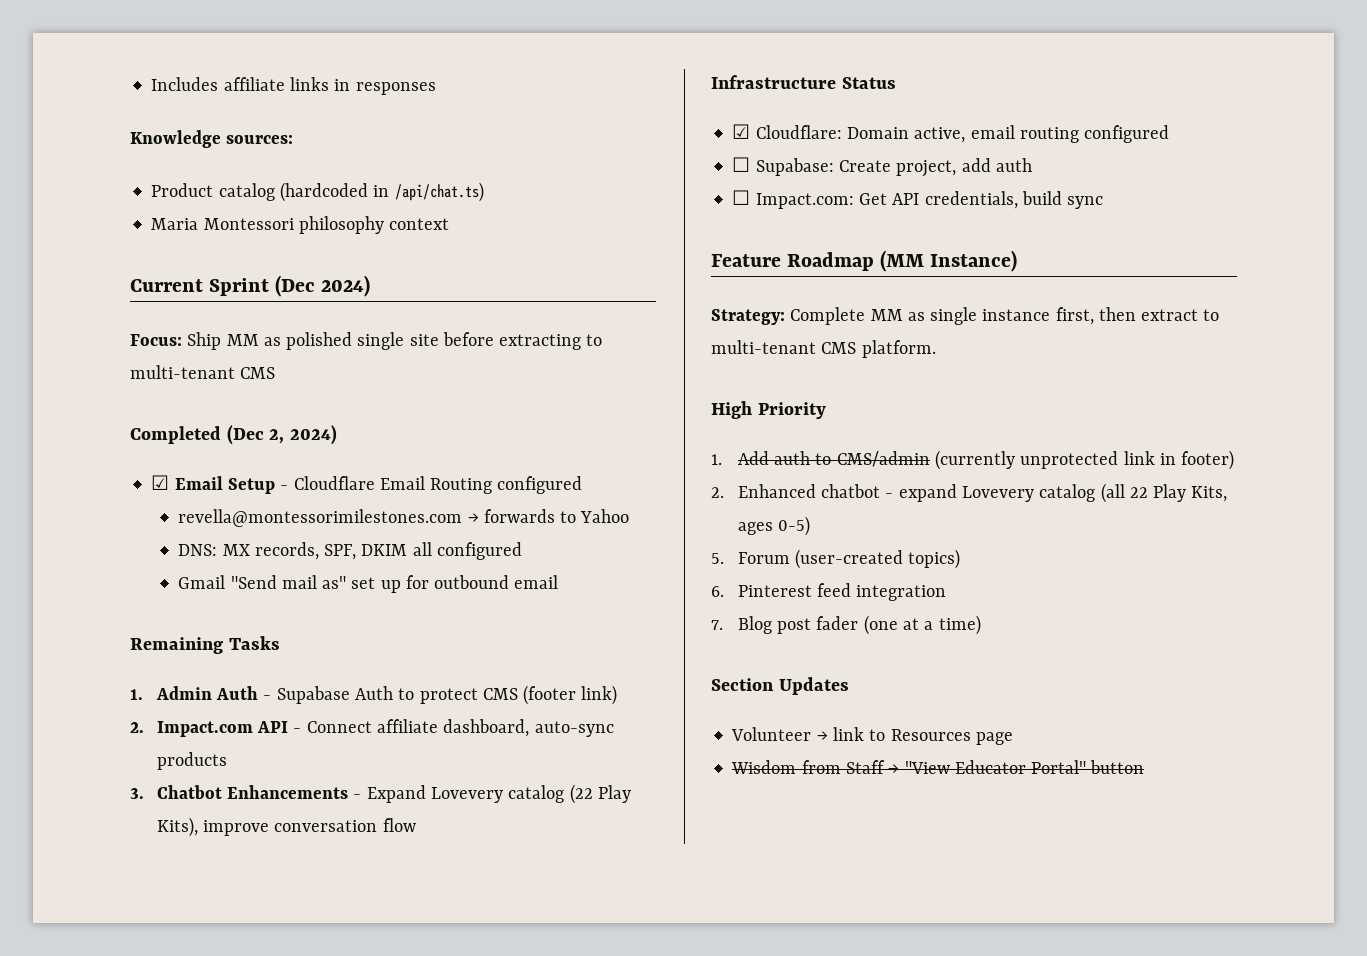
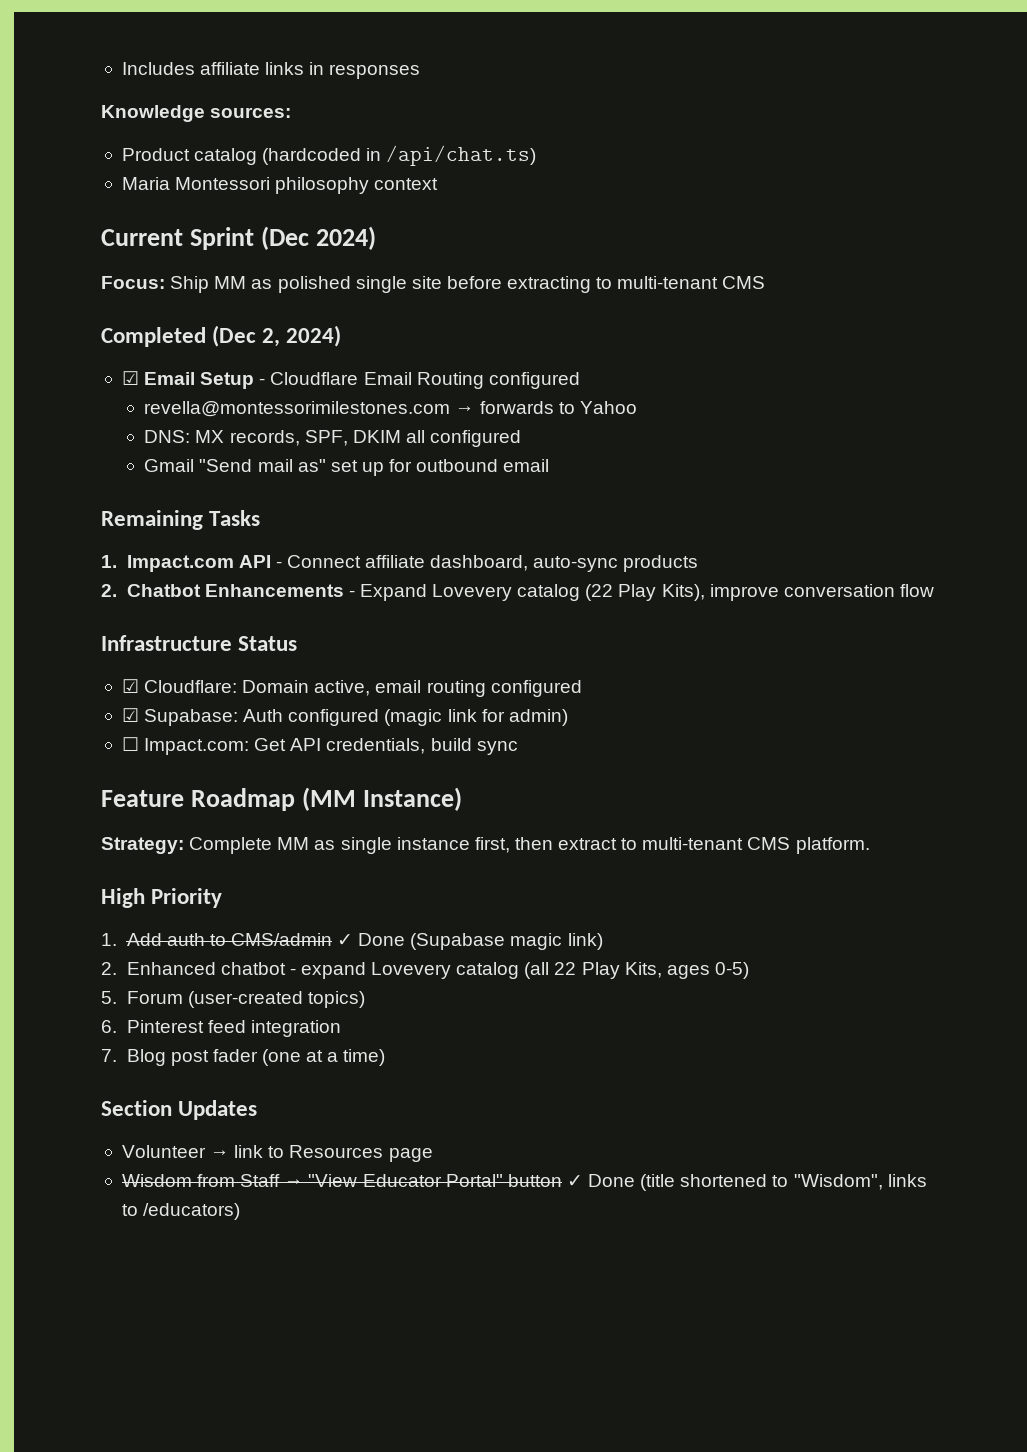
[155,685,618,705] [130,722,144,733] Admin Auth - Supabase Auth to protect CMS (footer link) // 2. -> (117, 561) none
[130,788,144,799] 3. -> [101,584,117,597] 2.
[732,157,1032,177] ☐ Supabase: Create project, add auth -> [121,708,568,726] ☑ Supabase: Auth configured (magic link for admin)
[934,450,1235,470] (currently unprotected link in footer) -> [337,933,603,950] ✓ Done (Supabase magic link)
(1145, 767) none -> [566,1174,927,1191] [121,1203,241,1220] ✓ Done (title shortened to "Wisdom", links to /educators)

